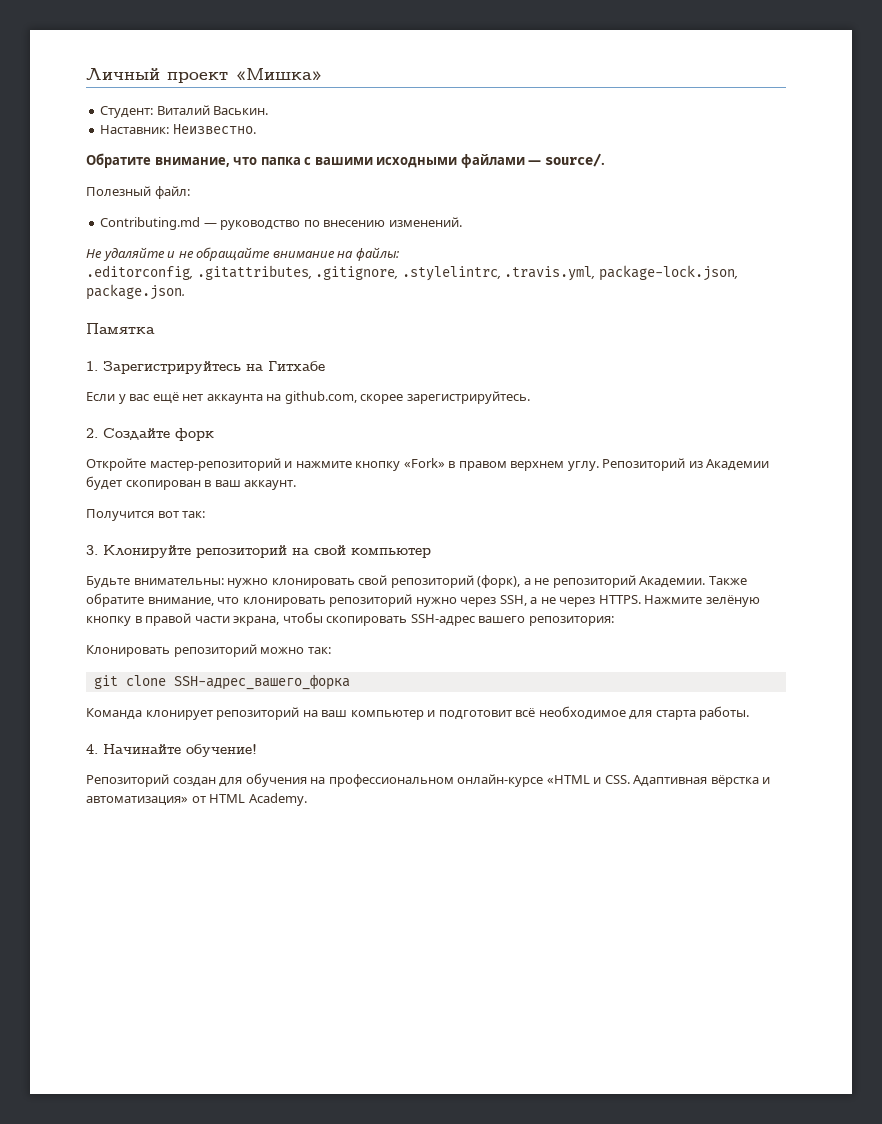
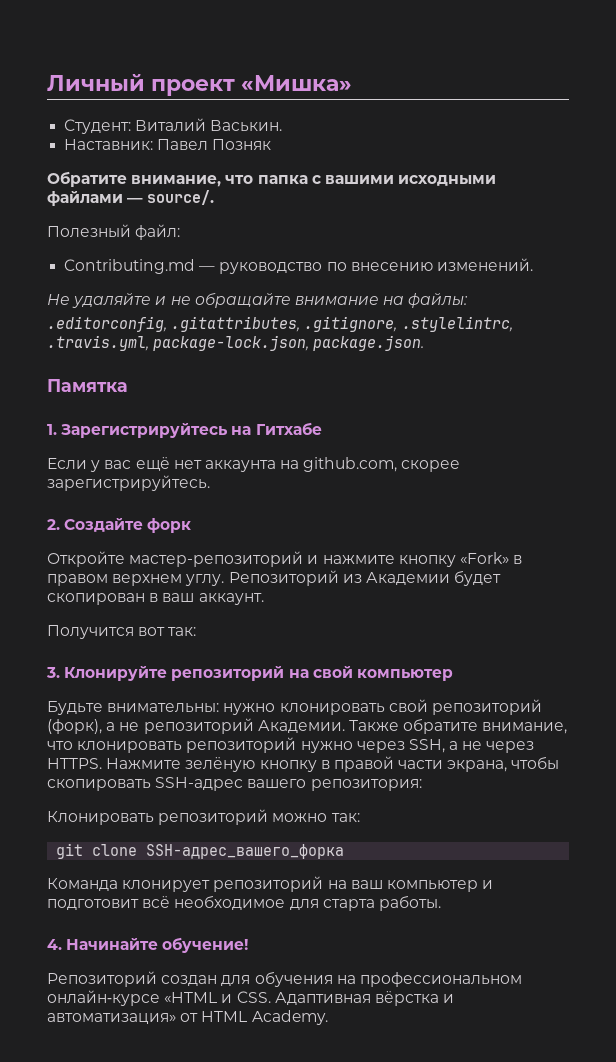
[172,124,256,134] Неизвестно. -> [157,139,272,150] Павел Позняк

